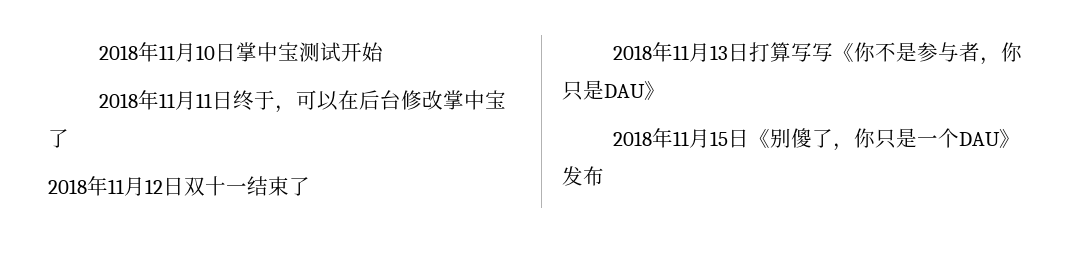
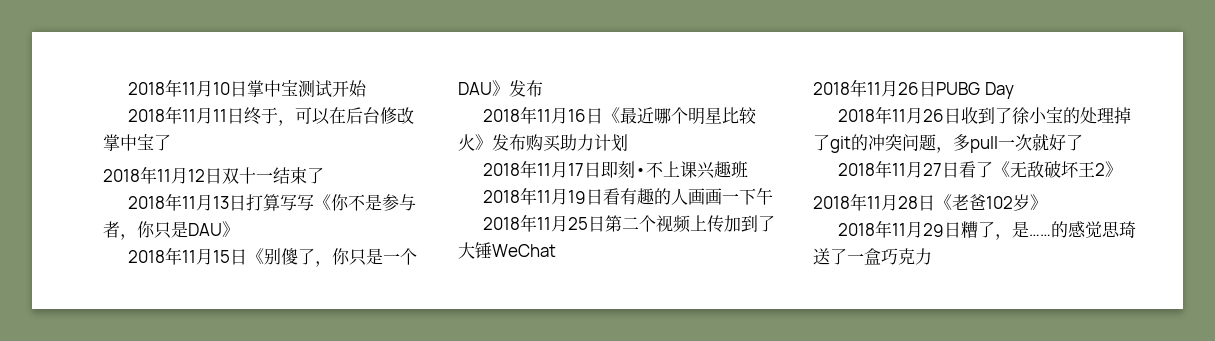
(604, 176) none -> [482,106,757,125] [458,134,628,152] [482,160,748,179] [482,187,773,205] [482,214,775,233] [458,242,556,259] [813,79,1014,99] [837,106,1131,125] [813,133,1083,153] [837,160,1122,178] [813,193,1047,211] [837,220,1136,240] [813,248,932,265] // 2018年11月16日《最近哪个明星比较火》发布购买助力计划 // 2018年11月17日即刻•不上课兴趣班 // 2018年11月19日看有趣的人画画一下午 // 2018年11月25日第二个视频上传加到了大锤WeChat // 2018年11月26日PUBG Day // 2018年11月26日收到了徐小宝的处理掉了git的冲突问题，多pull一次就好了 // 2018年11月27日看了《无敌破坏王2》 // 2018年11月28日《老爸102岁》 // 2018年11月29日糟了，是……的感觉思琦送了一盒巧克力

